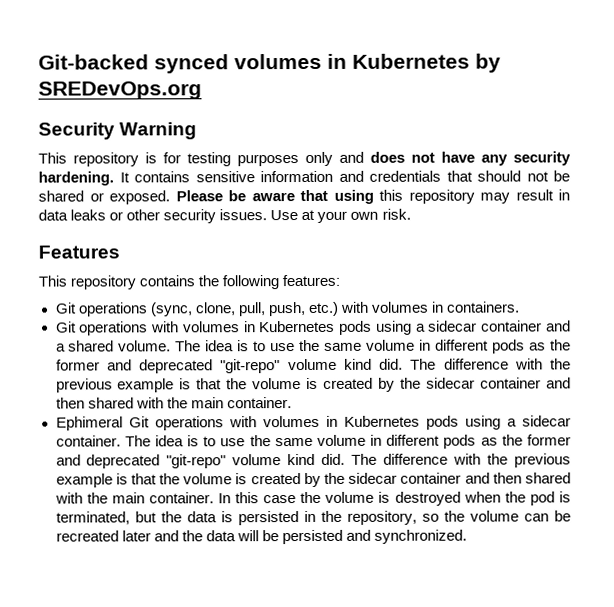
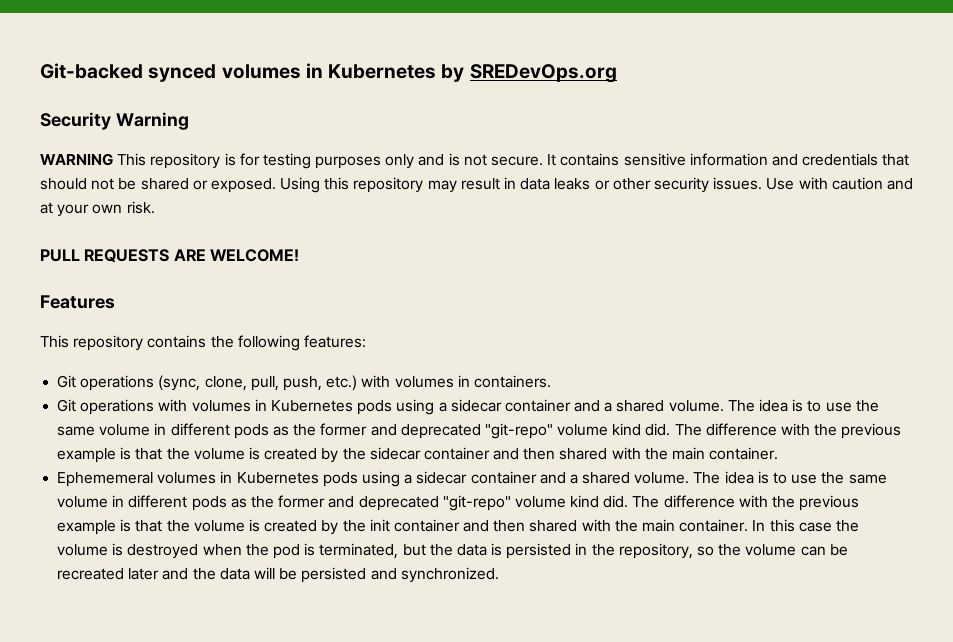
(198, 131) none -> [40,153,113,166] WARNING
[370,151,571,166] [38,171,114,186] does not have any security hardening. -> [448,153,544,166] is not secure.
[175,189,374,204] Please be aware that using -> [280,177,321,193] Using
(299, 215) none -> [798,177,913,190] with caution and
(411, 214) none -> [40,249,300,262] // PULL REQUESTS ARE WELCOME!
[55,415,572,431] [55,435,121,447] Ephimeral Git operations with volumes in Kubernetes pods using a sidecar container. -> [57,471,690,487] Ephememeral volumes in Kubernetes pods using a sidecar container and a shared volume.
[348,472,398,484] sidecar -> [369,519,390,532] init

